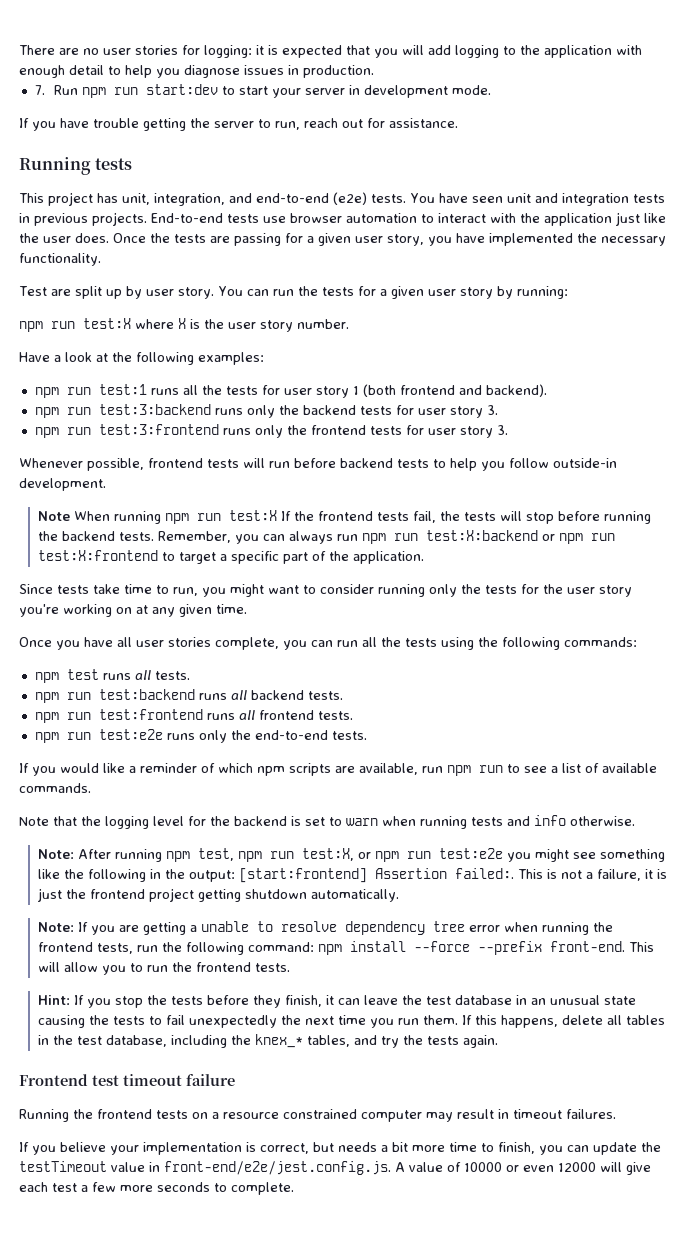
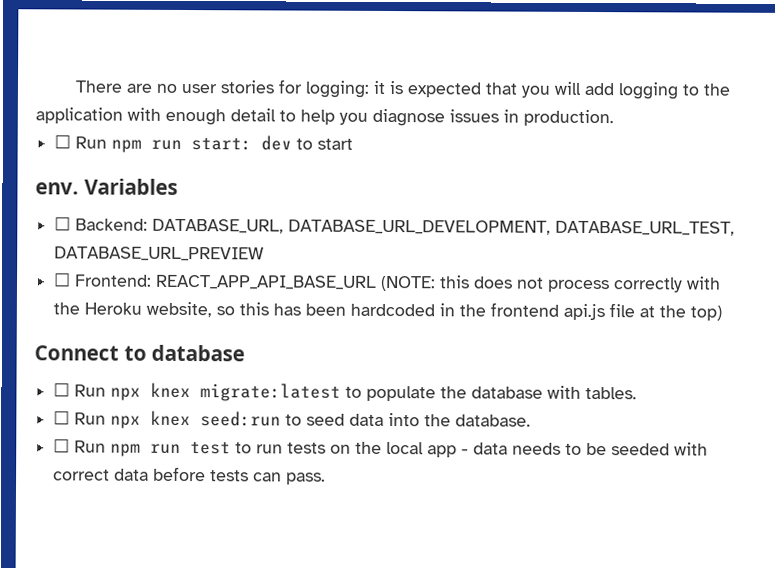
[34,84,219,98] 7. Run npm run start:dev -> [54,134,293,153] ☐ Run npm run start: dev
[272,85,492,98] [19,118,458,131] [19,157,133,175] [19,192,665,206] [19,212,666,226] [19,233,666,246] [19,253,101,266] [19,286,568,299] [19,318,349,332] [19,352,264,365] [34,384,547,398] [34,404,498,418] [34,424,508,438] [19,458,617,471] [19,478,106,491] [38,510,652,524] [38,530,616,544] [38,550,425,564] [19,584,632,597] [19,604,247,617] [19,637,637,650] [34,669,190,683] [34,689,343,703] [34,709,353,723] [34,729,367,743] [19,763,657,776] [19,783,91,793] [19,815,635,829] [38,848,666,862] [38,868,668,883] [38,888,400,902] [38,921,614,935] [38,941,655,955] [38,962,291,975] [38,995,637,1008] [38,1015,666,1028] [38,1034,499,1048] [19,1074,235,1086] [19,1109,616,1122] [19,1142,661,1155] [19,1161,651,1175] [19,1182,294,1195] your server in development mode. // If you have trouble getting the server to run, reach out for assistance. // Running tests // This project has unit, integration, and end-to-end (e2e) tests. You have seen unit and integration tests in previous projects. End-to-end tests use browser automation to interact with the application just like the user does. Once the tests are passing for a given user story, you have implemented the necessary functionality. // Test are split up by user story. You can run the tests for a given user story by running: // npm run test:X where X is the user story number. // Have a look at the following examples: // npm run test:1 runs all the tests for user story 1 (both frontend and backend). // npm run test:3:backend runs only the backend tests for user story 3. // npm run test:3:frontend runs only the frontend tests for user story 3. // Whenever possible, frontend tests will run before backend tests to help you follow outside-in development. // Note When running npm run test:X If the frontend tests fail, the tests will stop before running the backend tests. Remember, you can always run npm run test:X:backend or npm run test:X:frontend to target a specific part of the application. // Since tests take time to run, you might want to consider running only the tests for the user story you're working on at any given time. // Once you have all user stories complete, you can run all the tests using the following commands: // npm test runs all tests. // npm run test:backend runs all backend tests. // npm run test:frontend runs all frontend tests. // npm run test:e2e runs only the end-to-end tests. // If you would like a reminder of which npm scripts are available, run npm run to see a list of available commands. // Note that the logging level for the backend is set to warn when running tests and info otherwise. // Note: After running npm test, npm run test:X, or npm run test:e2e you might see something like the following in the output: [start:frontend] Assertion failed:. This is not a failure, it is just the frontend project getting shutdown automatically. // Note: If you are getting a unable to resolve dependency tree error when running the frontend tests, run the following command: npm install --force --prefix front-end. This will allow you to run the frontend tests. // Hint: If you stop the tests before they finish, it can leave the test database in an unusual state causing the tests to fail unexpectedly the next time you run them. If this happens, delete all tables in the test database, including the knex_* tables, and try the tests again. // Frontend test timeout failure // Running the frontend tests on a resource constrained computer may result in timeout failures. // If you believe your implementation is correct, but needs a bit more time to finish, you can update the testTimeout value in front-end/e2e/jest.config.js. A value of 10000 or even 12000 will give each test a few more seconds to complete. -> [35,178,178,195] [54,216,736,236] [54,246,265,262] [53,272,722,293] [53,301,723,321] [34,344,246,362] [53,382,638,402] [53,410,532,429] [53,438,709,458] [53,466,327,485] // env. Variables // ☐ Backend: DATABASE_URL, DATABASE_URL_DEVELOPMENT, DATABASE_URL_TEST, DATABASE_URL_PREVIEW // ☐ Frontend: REACT_APP_API_BASE_URL (NOTE: this does not process correctly with the Heroku website, so this has been hardcoded in the frontend api.js file at the top) // Connect to database // ☐ Run npx knex migrate:latest to populate the database with tables. // ☐ Run npx knex seed:run to seed data into the database. // ☐ Run npm run test to run tests on the local app - data needs to be seeded with correct data before tests can pass.

